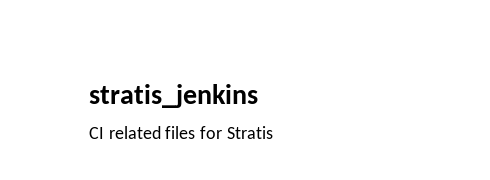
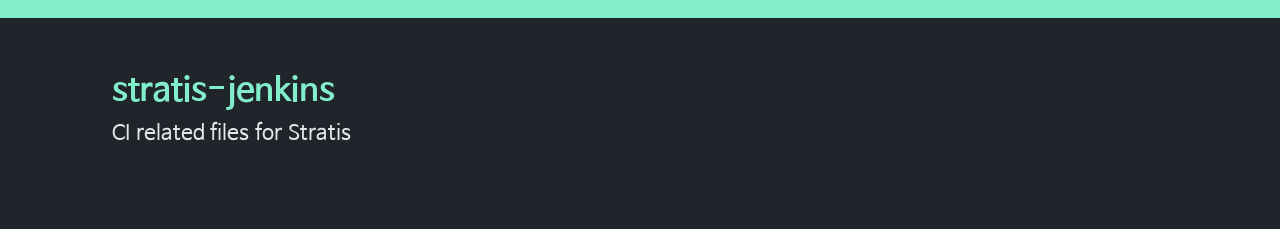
[89,84,258,108] stratis_jenkins -> [112,75,335,111] stratis-jenkins

